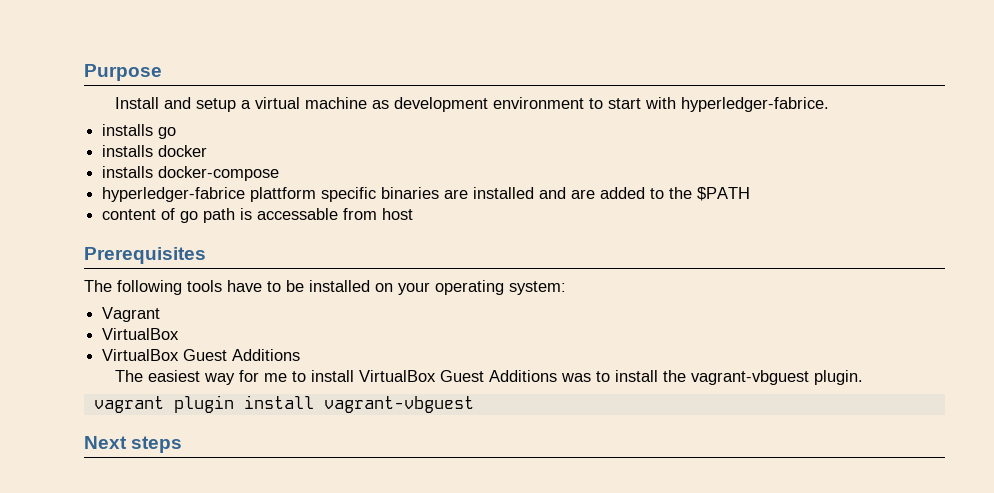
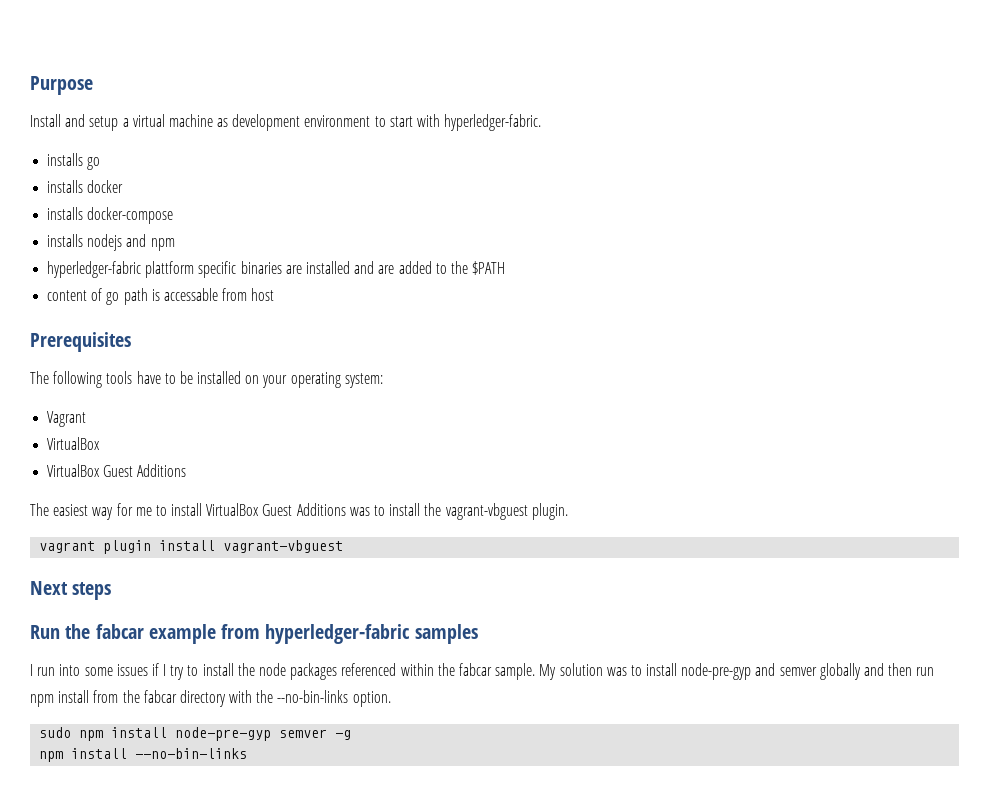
[680,97,829,112] hyperledger-fabrice. -> [444,114,542,131] hyperledger-fabric.
[102,187,246,202] hyperledger-fabrice -> [47,234,175,251] [47,261,142,278] installs nodejs and npm // hyperledger-fabric
(183, 444) none -> [30,624,478,644] [30,663,935,680] [30,690,391,707] [39,727,352,741] [39,748,248,762] // Run the fabcar example from hyperledger-fabric samples // I run into some issues if I try to install the node packages referenced within the fabcar sample. My solution was to install node-pre-gyp and semver globally and then run npm install from the fabcar directory with the --no-bin-links option. // sudo npm install node-pre-gyp semver -g // npm install --no-bin-links

